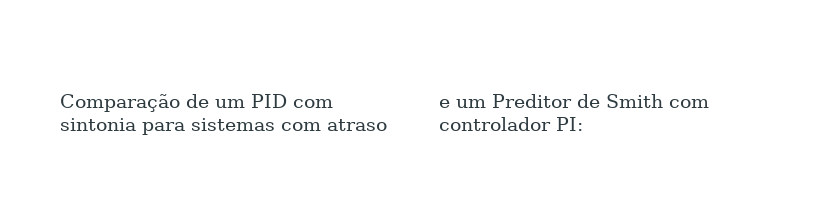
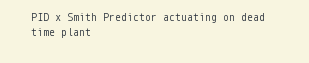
[60,94,333,112] [60,118,387,135] [439,94,709,108] [439,117,583,131] Comparação de um PID com sintonia para sistemas com atraso e um Preditor de Smith com controlador PI: -> [31,13,265,23] [31,28,91,38] PID x Smith Predictor actuating on dead time plant

